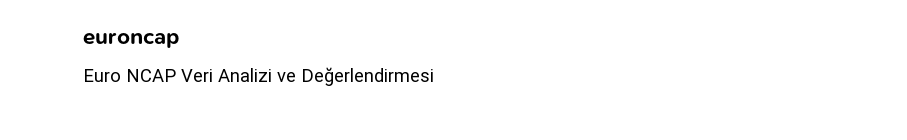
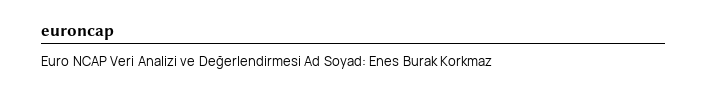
(434, 76) none -> [304,56,493,69] Ad Soyad: Enes Burak Korkmaz

